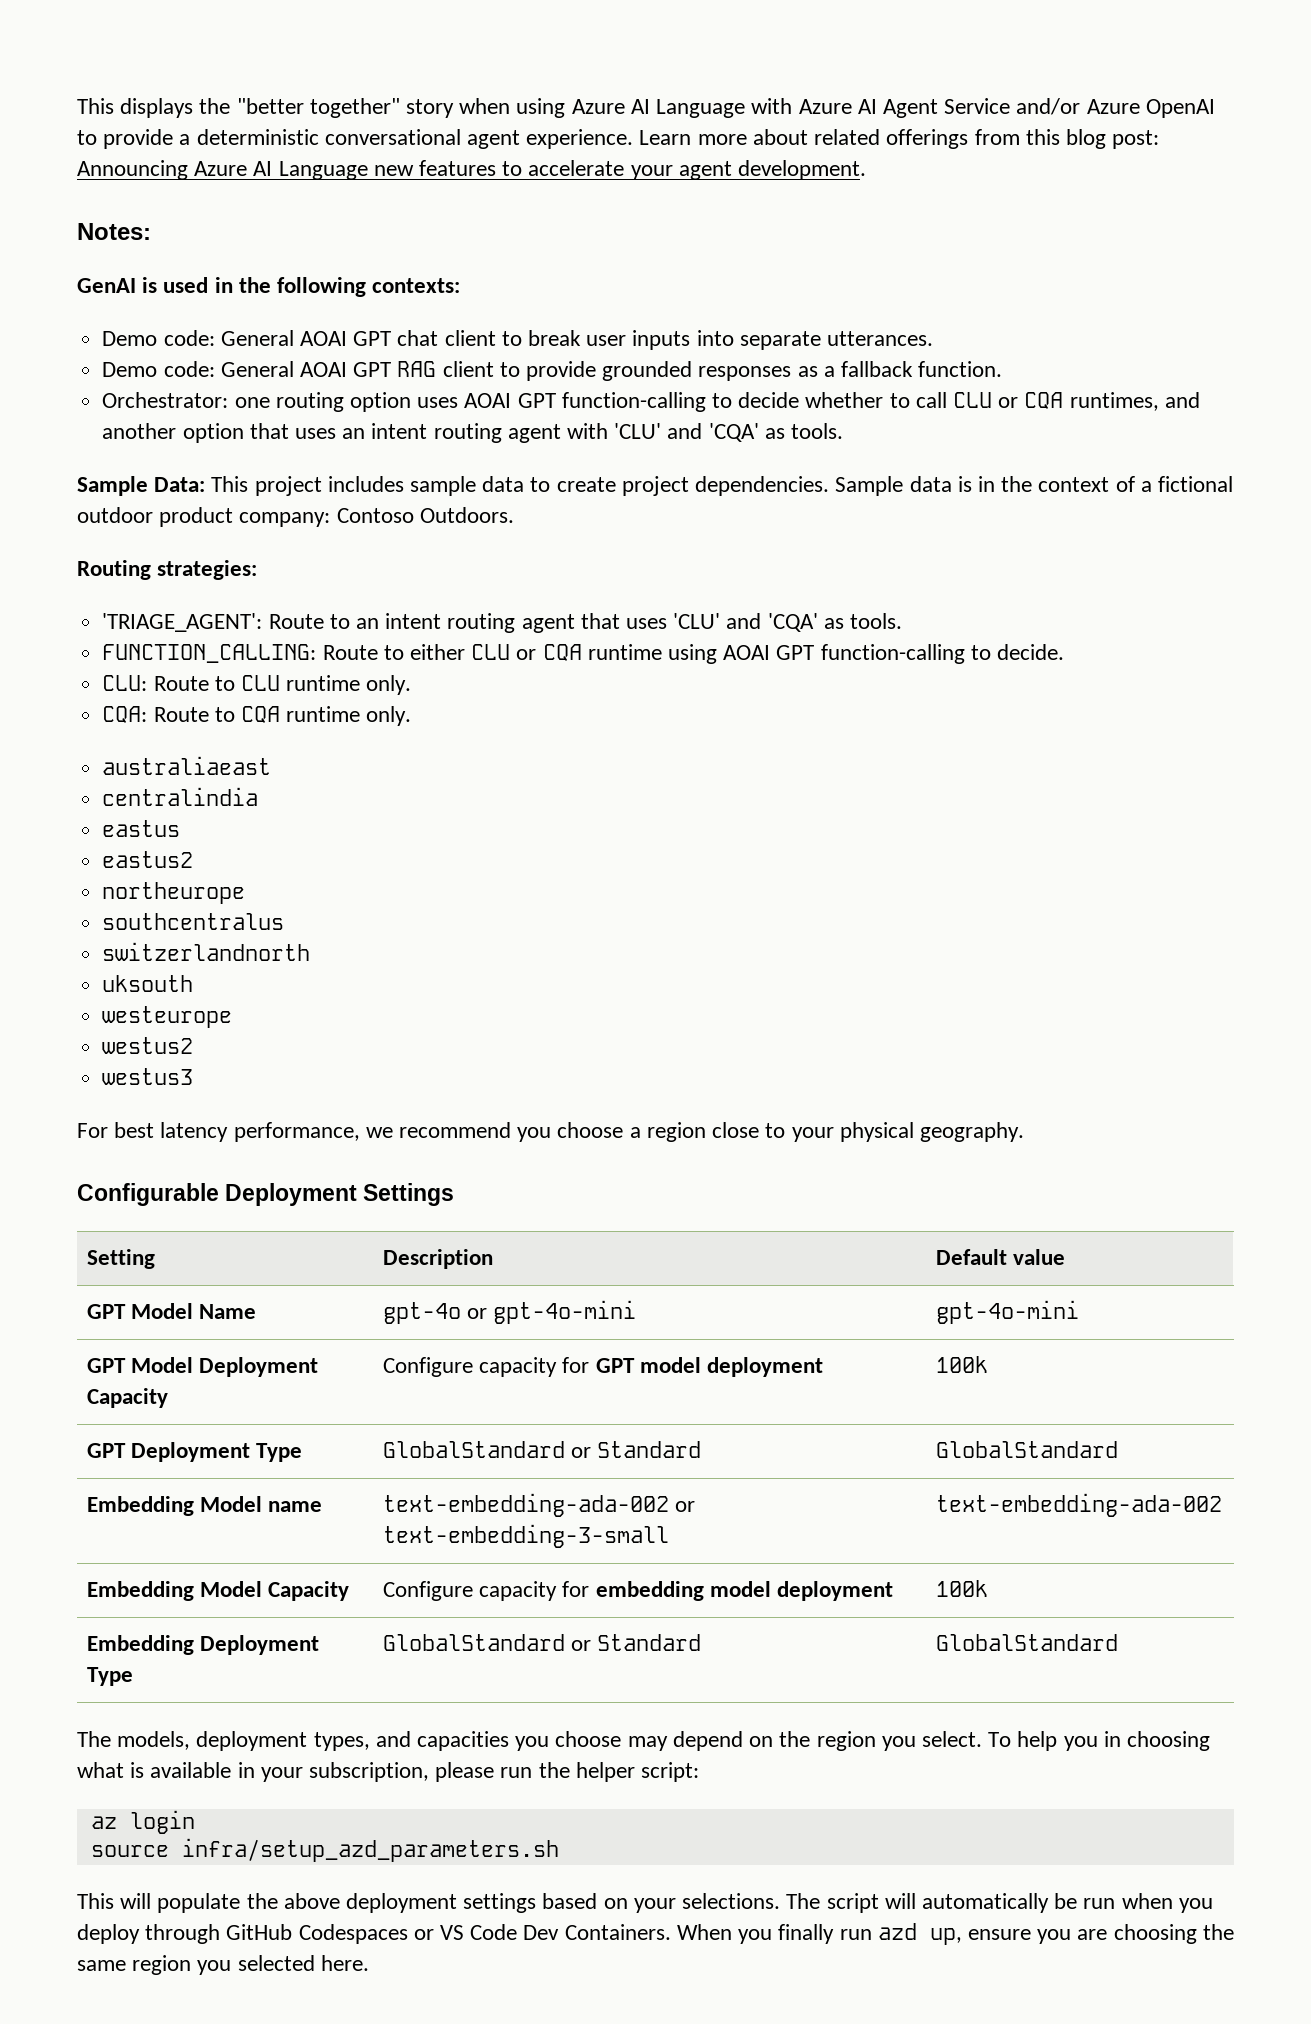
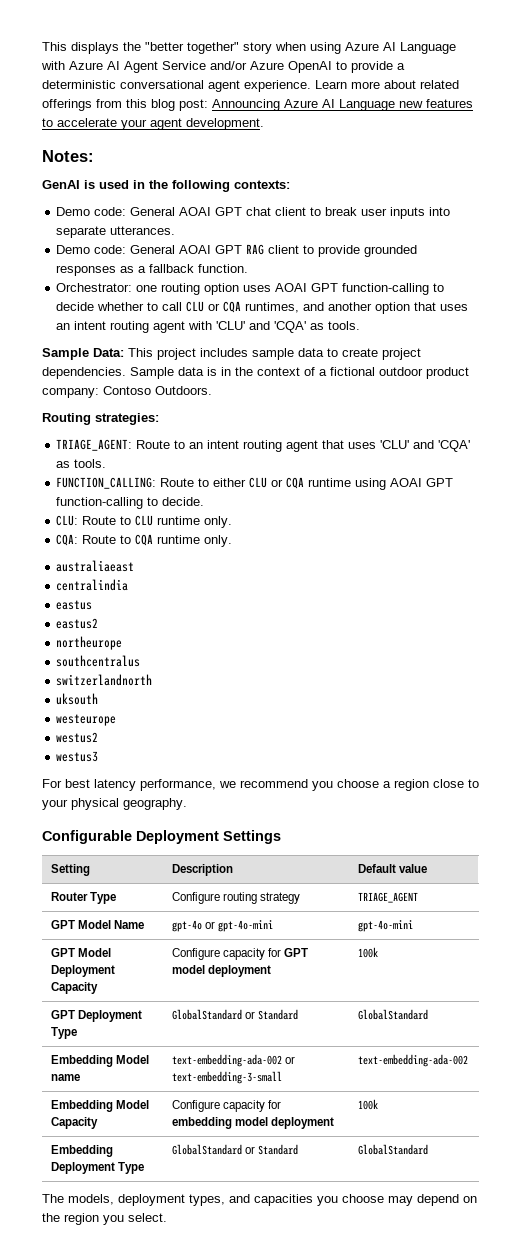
[102,613,263,632] 'TRIAGE_AGENT': -> [56,439,133,451] TRIAGE_AGENT:
(1066, 1257) none -> [50,892,117,904] [171,892,301,904] [357,892,418,903] // Router Type | Configure routing strategy | TRIAGE_AGENT
[988,1731,1210,1751] [77,1762,700,1782] [90,1810,195,1834] [90,1838,559,1862] [77,1893,1213,1913] [77,1923,1234,1945] [77,1955,369,1975] To help you in choosing what is available in your subscription, please run the helper script: // az login // source infra/setup_azd_parameters.sh // This will populate the above deployment settings based on your selections. The script will automatically be run when you deploy through GitHub Codespaces or VS Code Dev Containers. When you finally run azd up, ensure you are choosing the same region you selected here. -> (167, 1217) none

